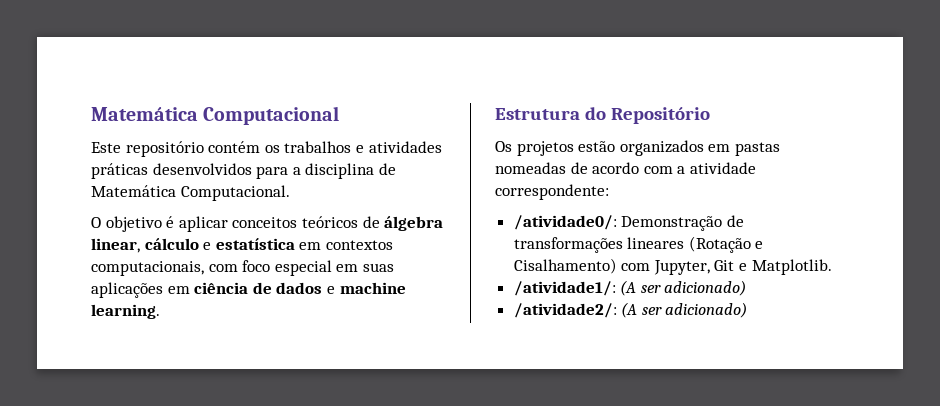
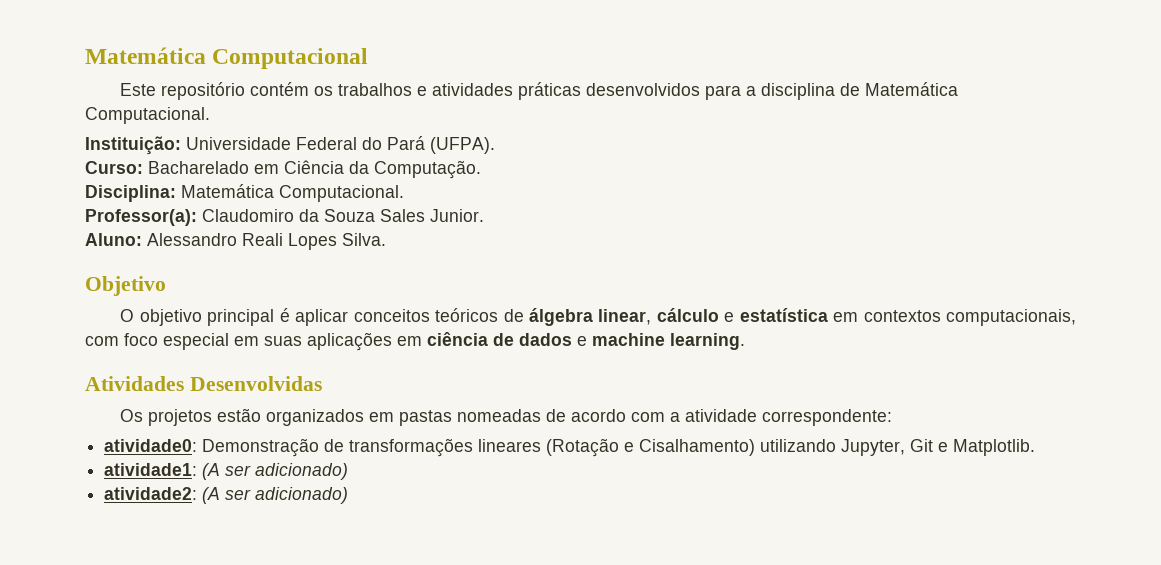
(290, 193) none -> [85,136,495,155] [85,160,481,179] [85,184,404,202] [85,209,484,226] [85,233,386,250] [85,276,166,296] // Instituição: Universidade Federal do Pará (UFPA). // Curso: Bacharelado em Ciência da Computação. // Disciplina: Matemática Computacional. // Professor(a): Claudomiro da Souza Sales Junior. // Aluno: Alessandro Reali Lopes Silva. // Objetivo
(162, 224) none -> [207,309,275,326] principal
[495,107,710,124] Estrutura do Repositório -> [85,376,322,391] Atividades Desenvolvidas
[513,215,617,230] /atividade0/: -> [104,439,198,452] atividade0:
[621,263,651,271] com -> [760,439,837,452] utilizando
[513,281,616,296] /atividade1/: -> [104,463,198,476] atividade1:
[513,303,617,318] /atividade2/: -> [104,487,198,500] atividade2:

